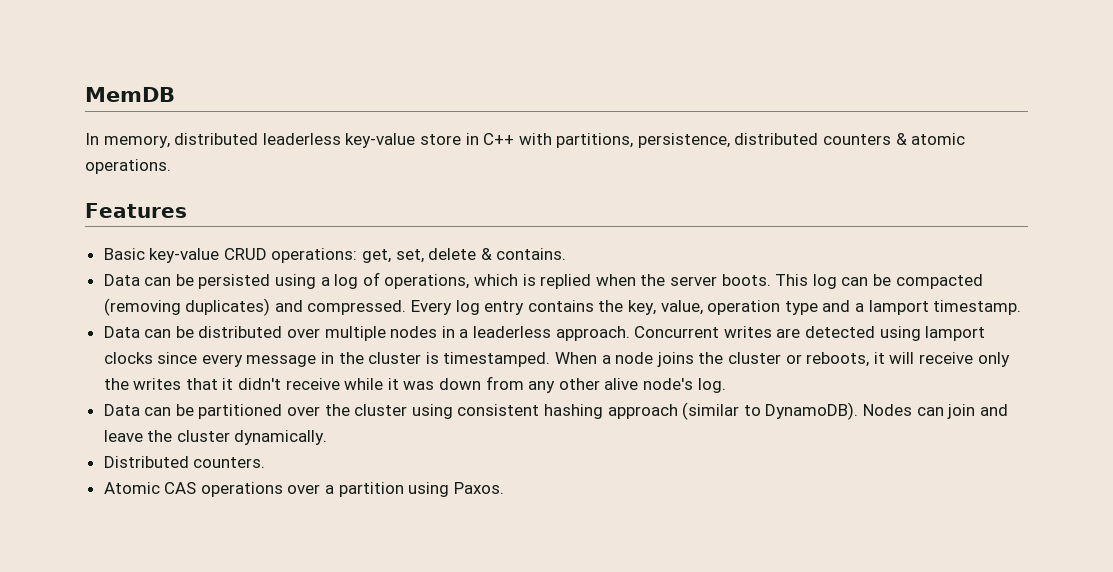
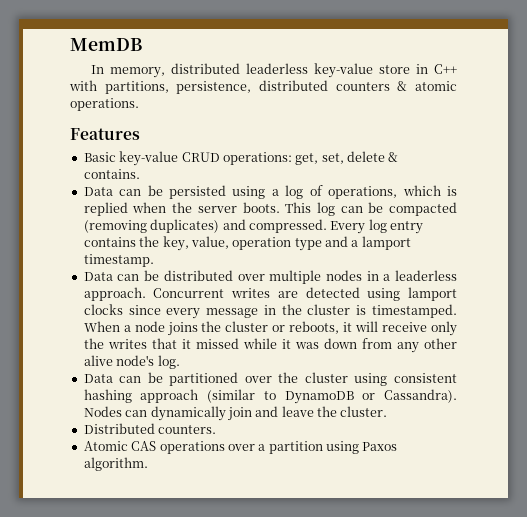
[238,378,340,390] didn't receive -> [195,338,239,349] missed
[765,402,859,420] DynamoDB). -> [284,389,457,404] DynamoDB or Cassandra).
(944, 411) none -> [150,406,226,421] dynamically
[176,430,328,445] cluster dynamically. -> [340,406,388,417] cluster.
[453,482,504,494] Paxos. -> [362,442,398,451] [83,457,148,471] Paxos algorithm.

